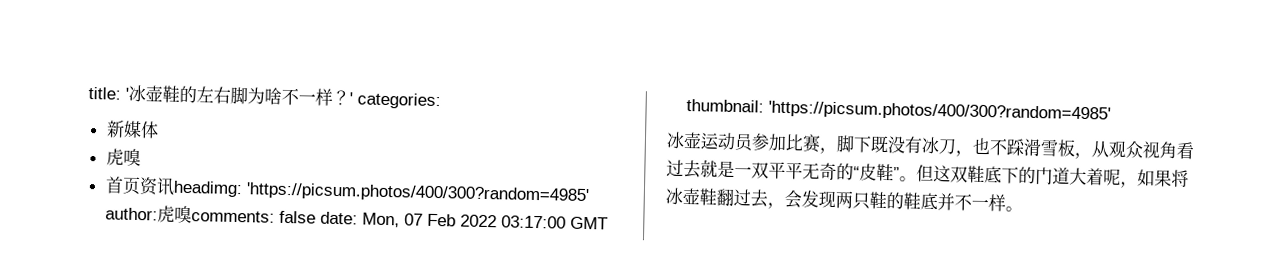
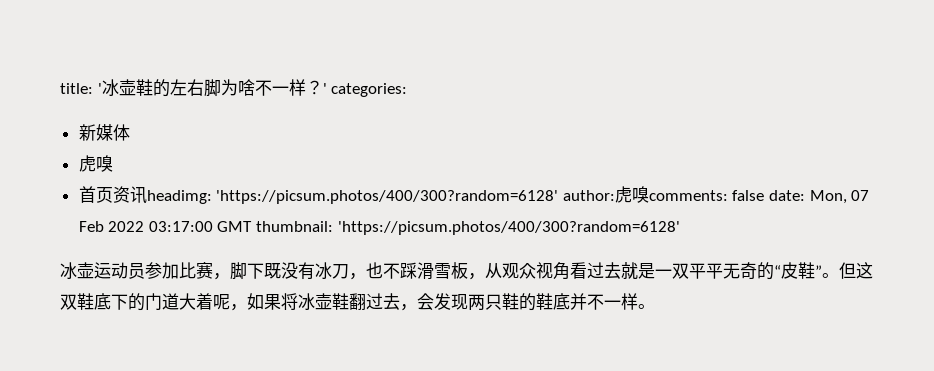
[245,182,589,205] 'https://picsum.photos/400/300?random=4985' -> [216,190,559,204] 'https://picsum.photos/400/300?random=6128'
[767,100,1111,123] 'https://picsum.photos/400/300?random=4985' -> [337,221,680,235] 'https://picsum.photos/400/300?random=6128'

